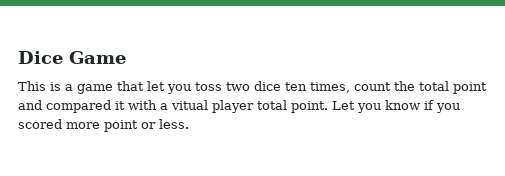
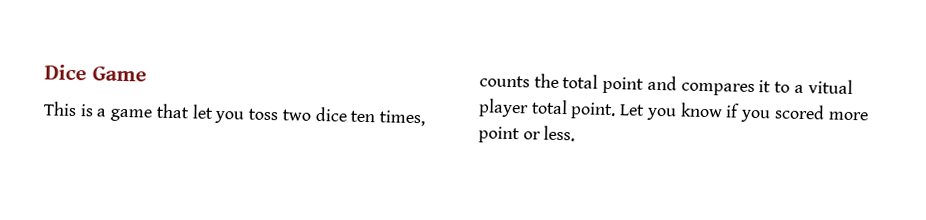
[354,82,391,91] count -> [479,75,530,88] counts
[46,100,157,113] compared it with -> [680,80,791,96] compares it to

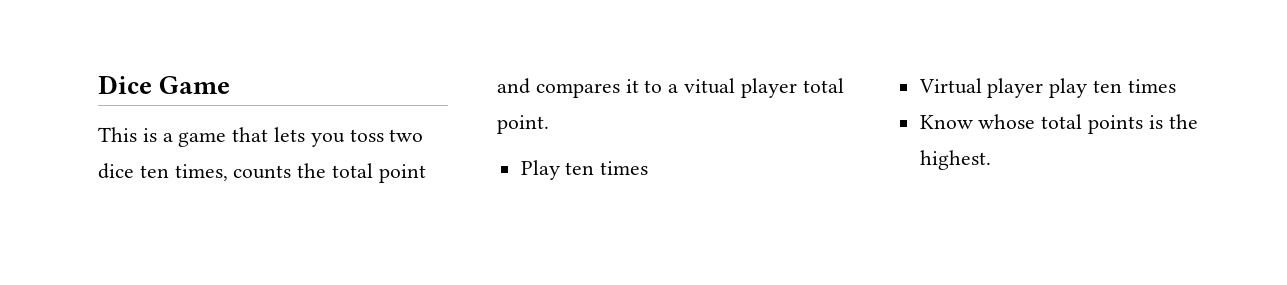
[191,104,214,119] let -> [274,127,306,142] lets
[619,102,869,123] [478,125,576,144] Let you know if you scored more point or less. -> [520,160,649,180] [918,78,1176,98] [919,114,1198,134] [919,150,991,170] // Play ten times // Virtual player play ten times // Know whose total points is the highest.

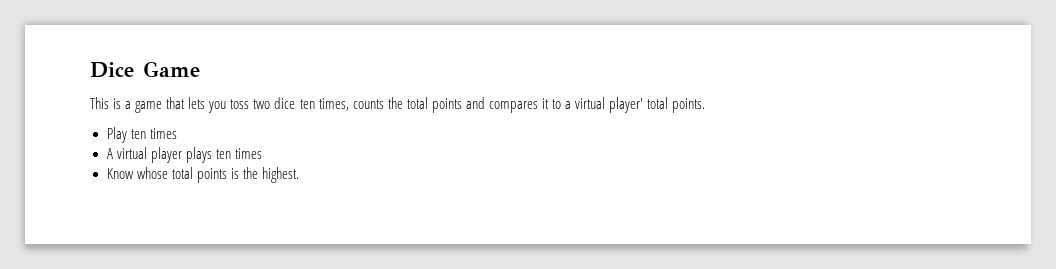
[378,164,426,183] point -> [431,98,462,113] points
[684,78,844,98] [497,115,549,134] vitual player total point. -> [575,97,706,113] virtual player' total points.
[918,78,1088,98] Virtual player play -> [106,147,212,163] A virtual player plays

